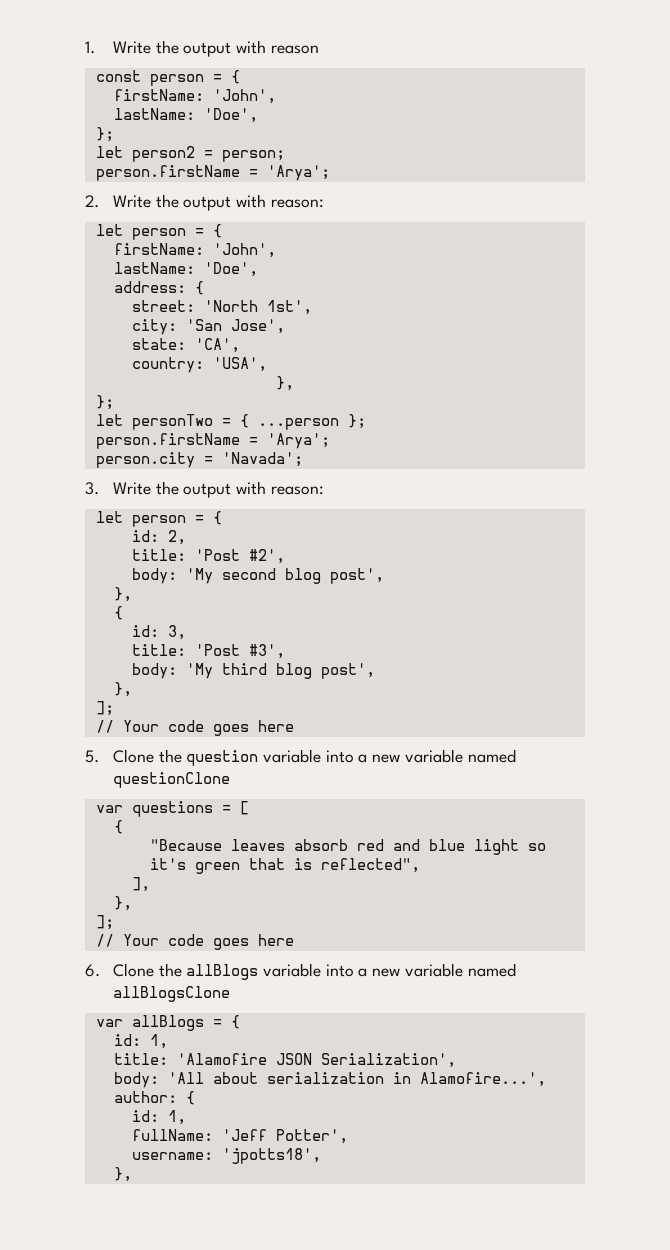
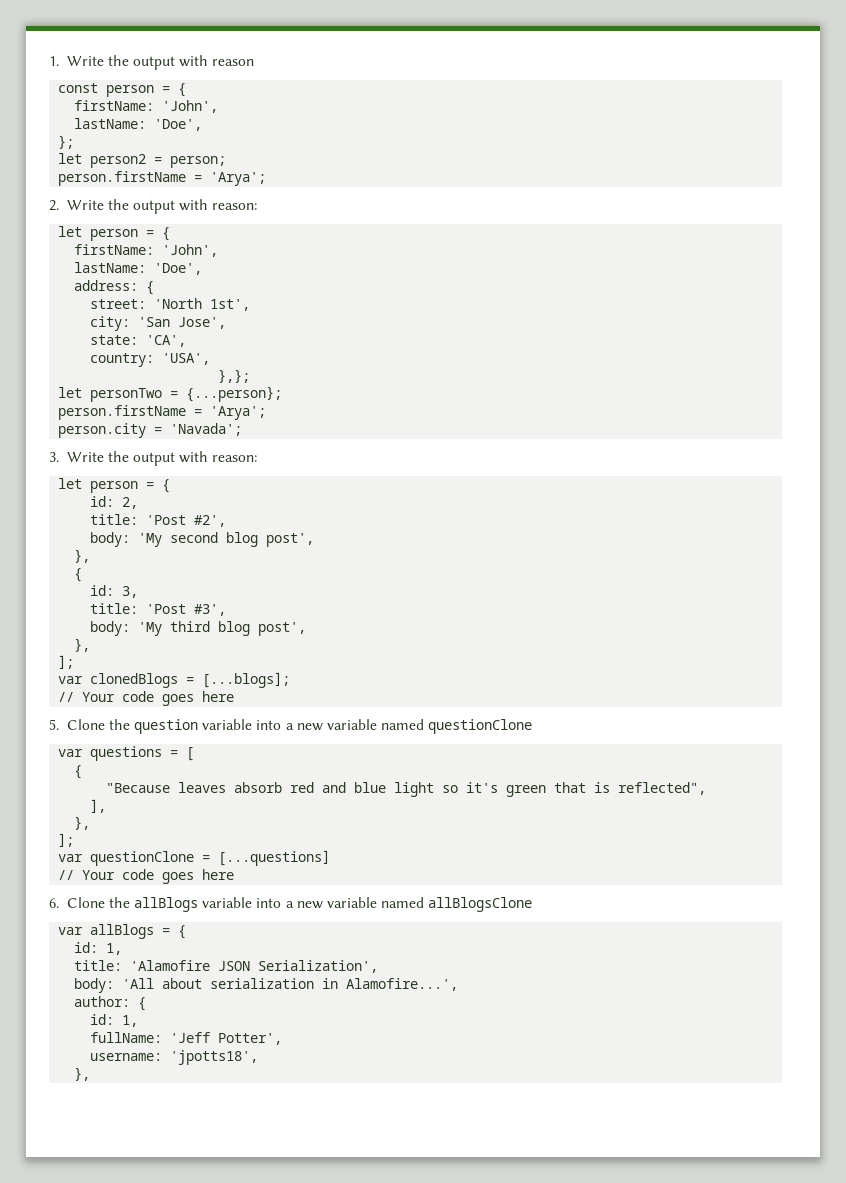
[275,376,294,391] [95,395,114,410] }, // }; -> [218,369,251,383] },};
[239,414,366,430] { ...person }; -> [186,386,283,402] {...person};
(114, 708) none -> [58,672,291,688] // var clonedBlogs = [...blogs];
(114, 922) none -> [58,850,331,866] // var questionClone = [...questions]

